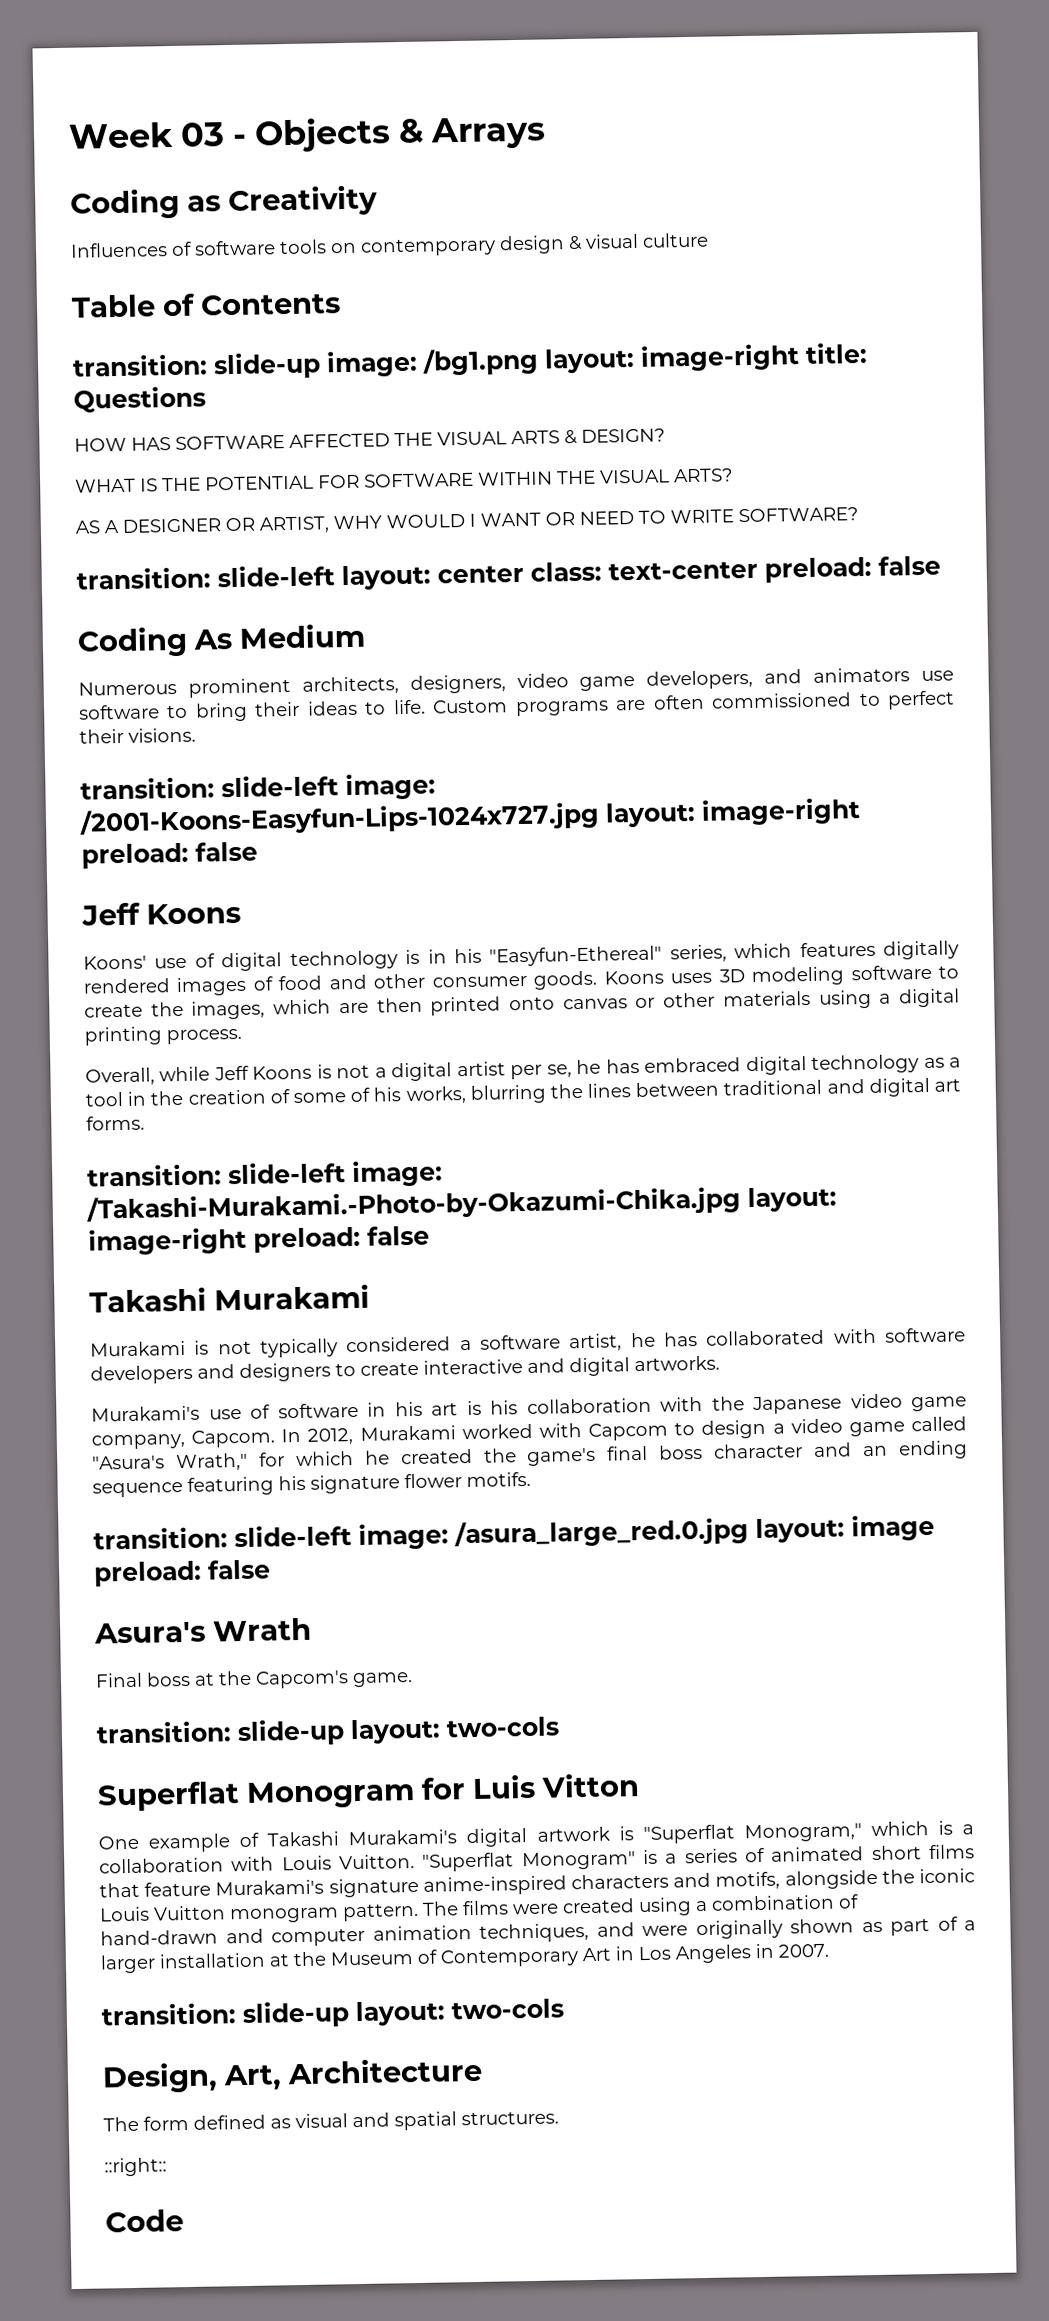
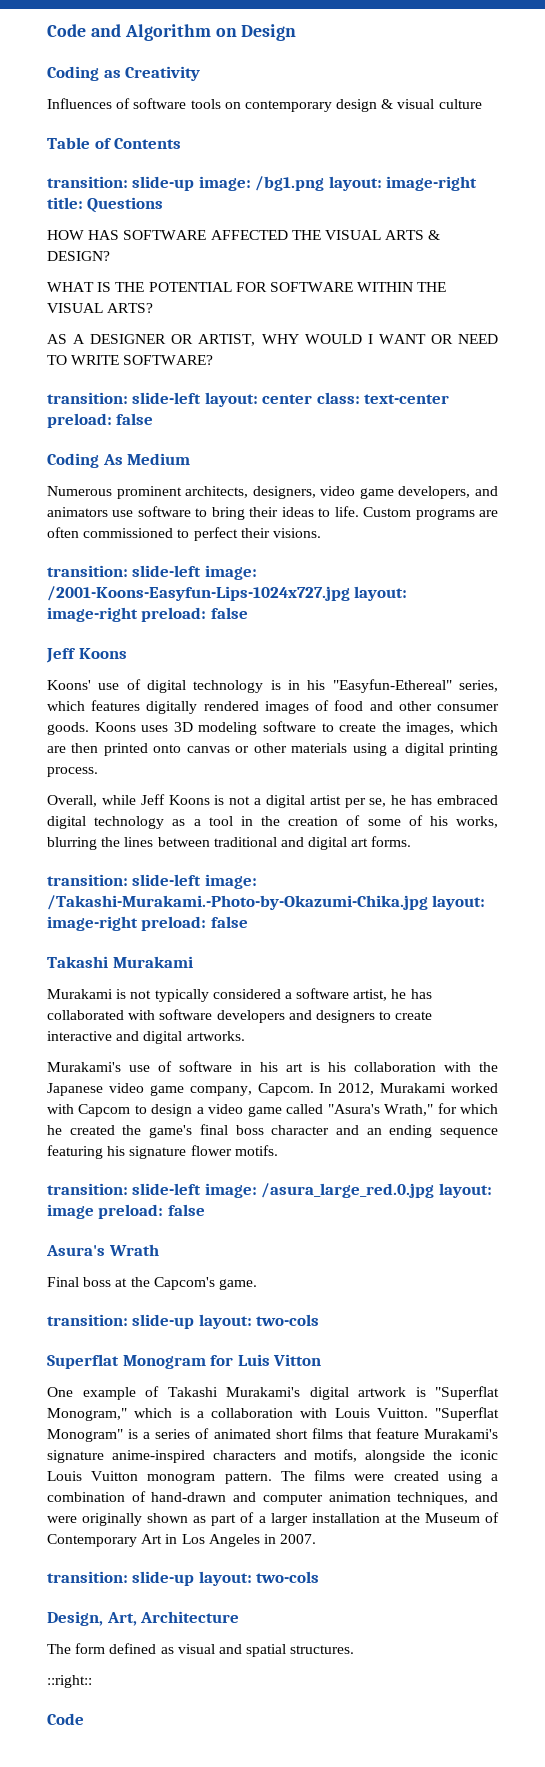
[68,116,547,153] Week 03 - Objects & Arrays -> [47,24,297,41] Code and Algorithm on Design

